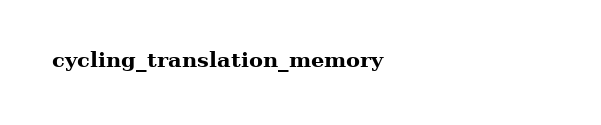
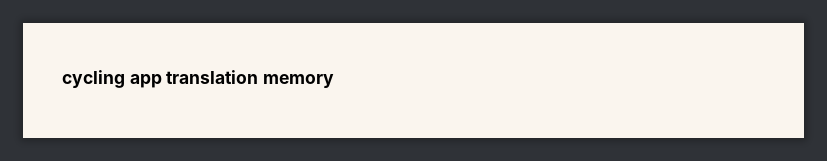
[52,51,384,72] cycling_translation_memory -> [62,70,335,88] cycling app translation memory

